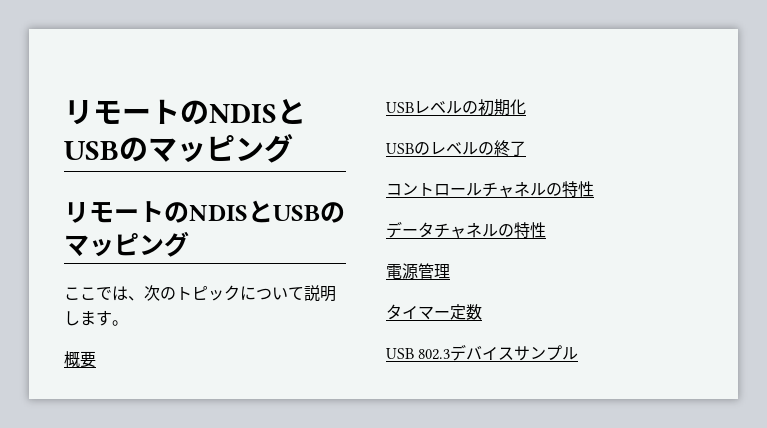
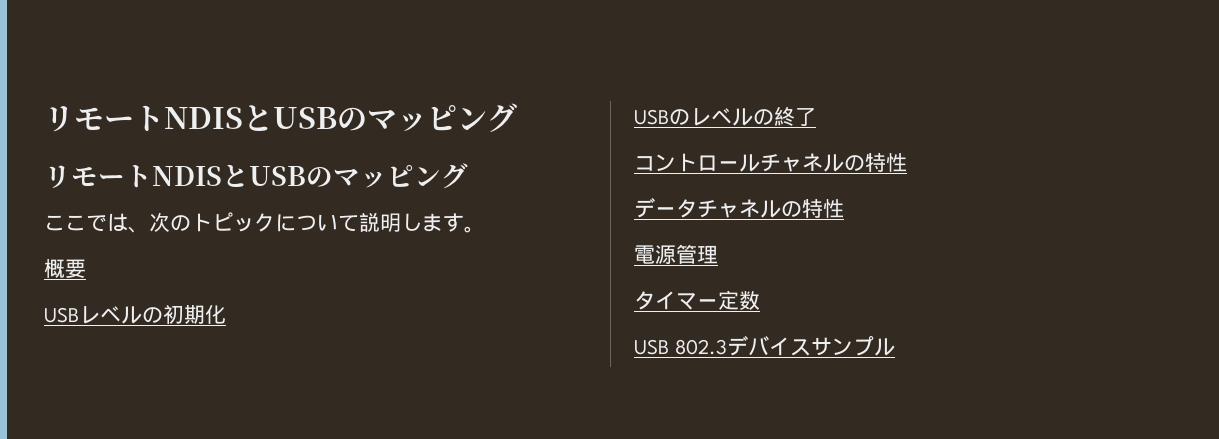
[64,99,209,125] リモートの -> [44,105,164,132] リモート
[164,202,189,223] の -> (152, 176) none

